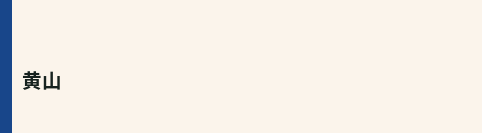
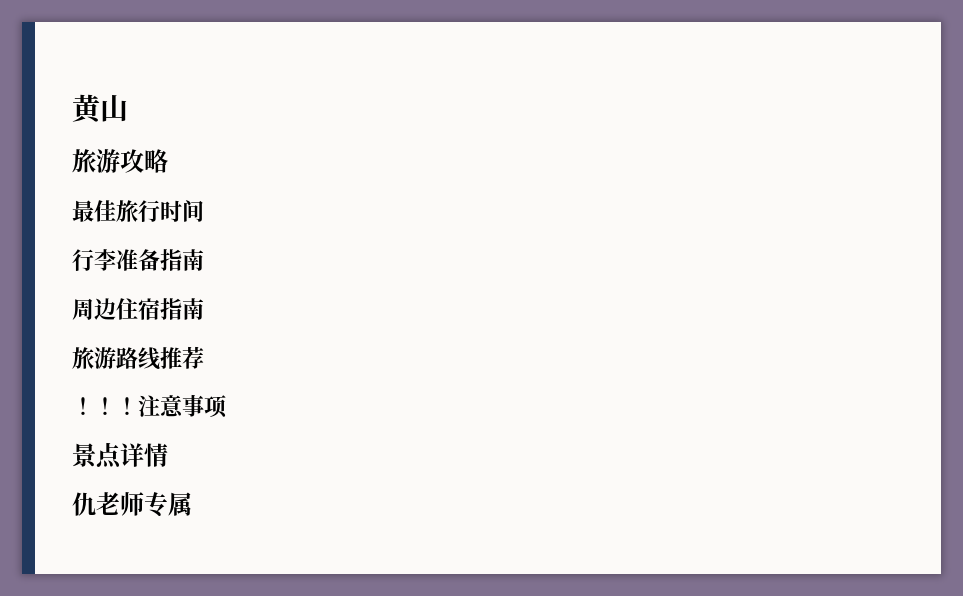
(62, 80) none -> [72,149,168,173] [72,200,204,222] [72,249,204,271] [72,298,204,320] [72,346,204,370] [72,394,227,418] [72,442,168,469] [72,492,192,517] // 旅游攻略 // 最佳旅行时间 // 行李准备指南 // 周边住宿指南 // 旅游路线推荐 // ！！！注意事项 // 景点详情 // 仇老师专属

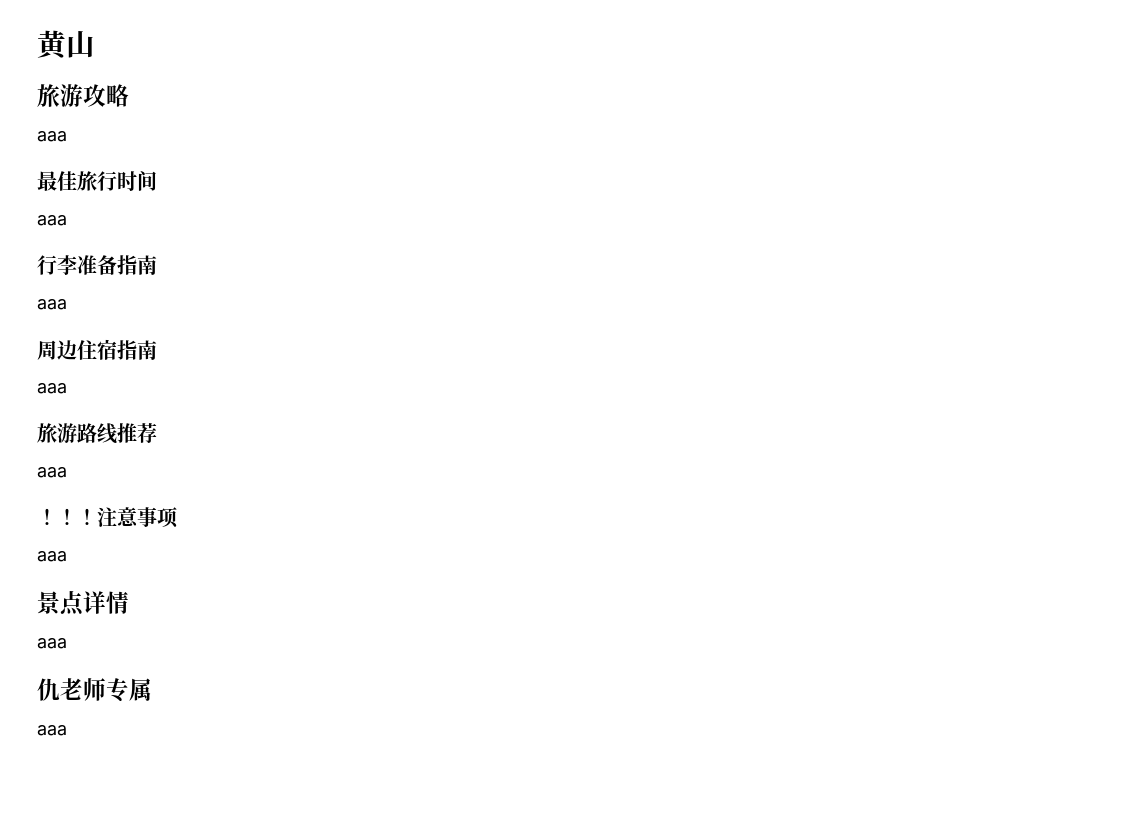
(168, 161) none -> [37,131,67,142] // aaa
(204, 211) none -> [37,215,67,226] // aaa
(204, 260) none -> [37,299,67,310] // aaa
(204, 309) none -> [37,383,67,394] // aaa
(204, 357) none -> [37,467,67,478] // aaa
(227, 406) none -> [37,551,67,562] // aaa
(168, 455) none -> [37,638,67,649] // aaa
(192, 504) none -> [37,725,67,736] // aaa

